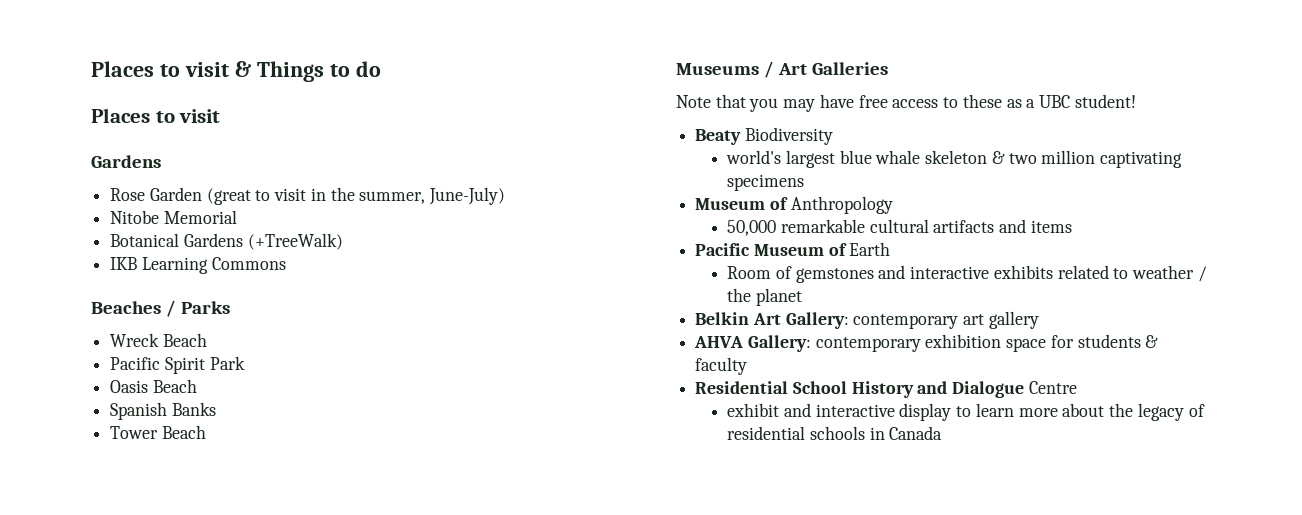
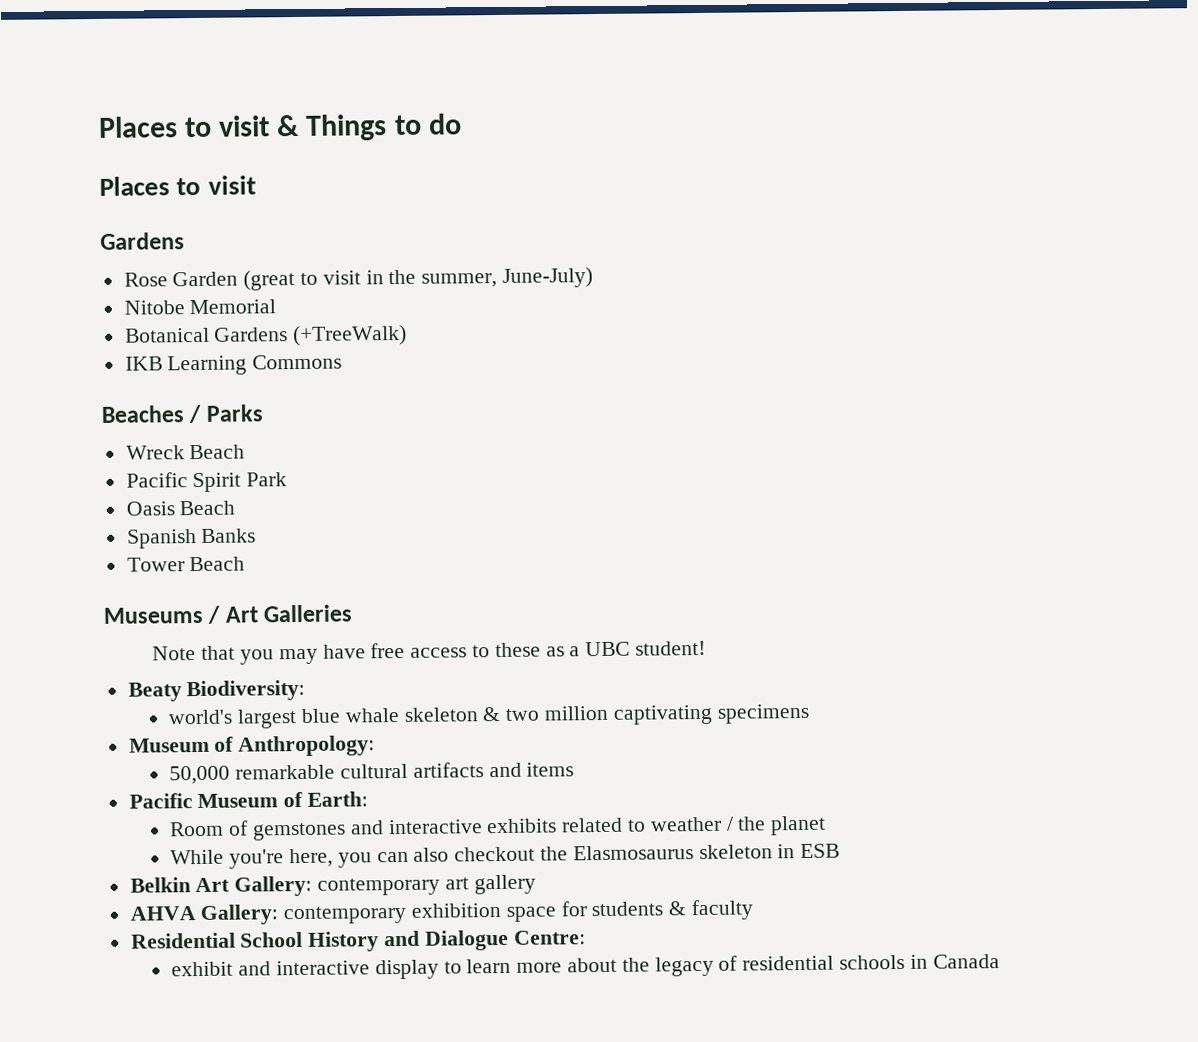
[744,127,833,145] Biodiversity -> [186,679,306,702] Biodiversity:
[790,196,893,214] Anthropology -> [238,735,376,757] Anthropology:
[849,242,891,256] Earth -> [307,791,369,807] Earth:
(803, 297) none -> [170,843,841,869] // While you're here, you can also checkout the Elasmosaurus skeleton in ESB
[1028,381,1077,394] Centre -> [513,930,586,945] Centre:

